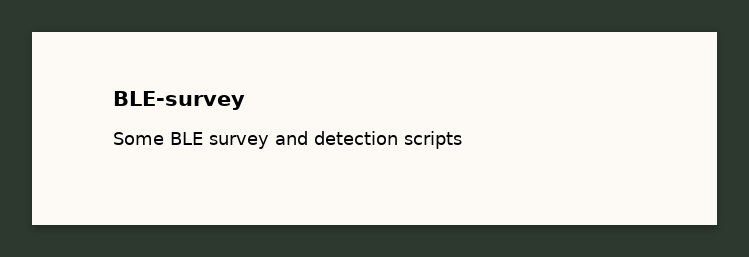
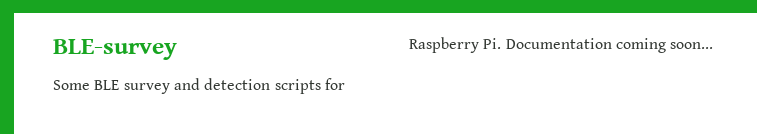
(462, 140) none -> [324,78,345,90] [409,37,714,53] for Raspberry Pi. Documentation coming soon...

